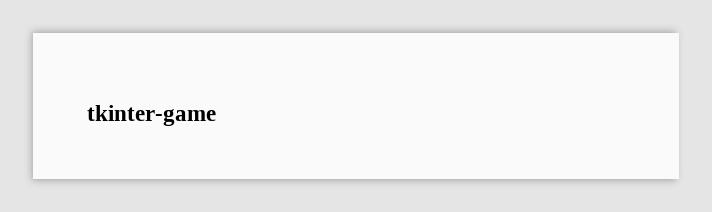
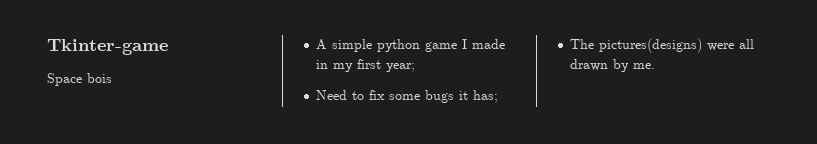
[87,105,216,126] tkinter-game -> [47,39,168,55] [47,73,112,86] [316,39,506,52] [316,59,416,72] [316,90,499,103] [570,38,755,53] [570,59,656,72] Tkinter-game // Space bois // A simple python game I made in my first year; // Need to fix some bugs it has; // The pictures(designs) were all drawn by me.

